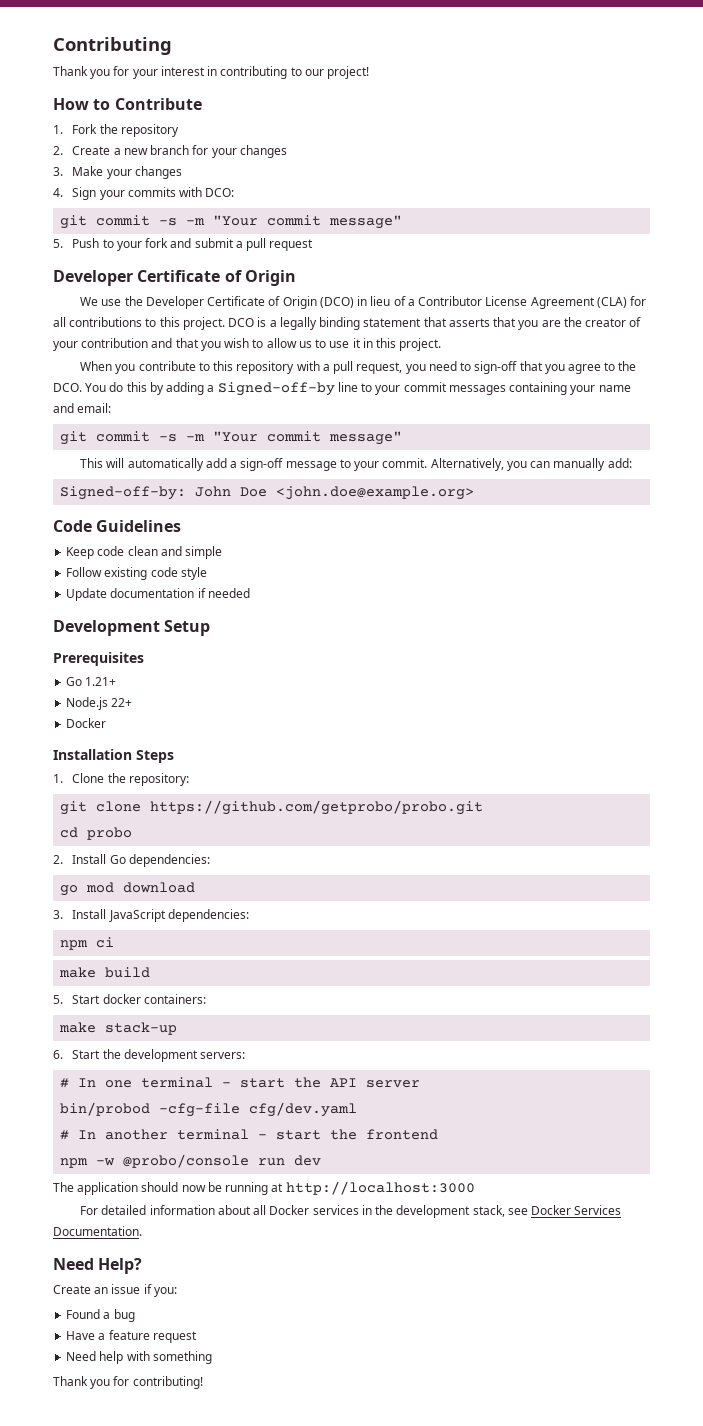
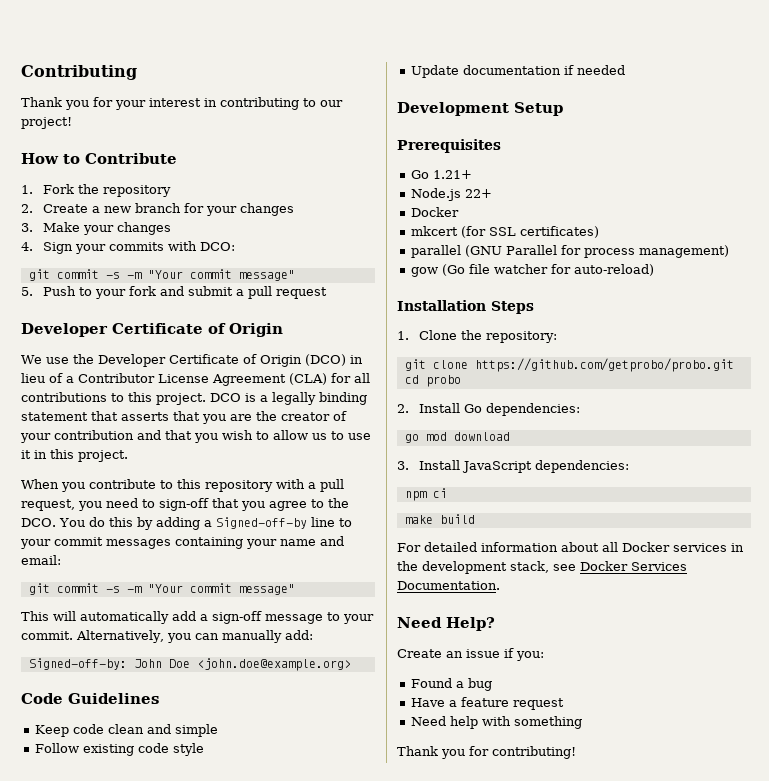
(107, 723) none -> [410,226,599,238] [410,245,729,258] [410,264,654,277] // mkcert (for SSL certificates) // parallel (GNU Parallel for process management) // gow (Go file watcher for auto-reload)
[53,994,206,1004] [59,1022,178,1035] [53,1049,246,1062] [60,1077,421,1088] [60,1102,358,1117] [60,1129,439,1140] [60,1154,322,1168] [53,1181,475,1195] // 5. Start docker containers: // make stack-up // 6. Start the development servers: // # In one terminal - start the API server // bin/probod -cfg-file cfg/dev.yaml // # In another terminal - start the frontend // npm -w @probo/console run dev // The application should now be running at http://localhost:3000 -> (475, 519) none

